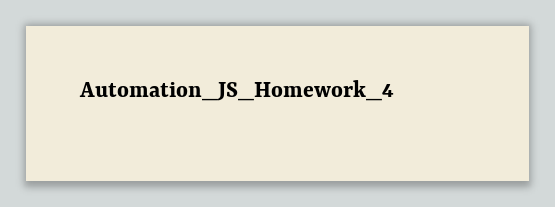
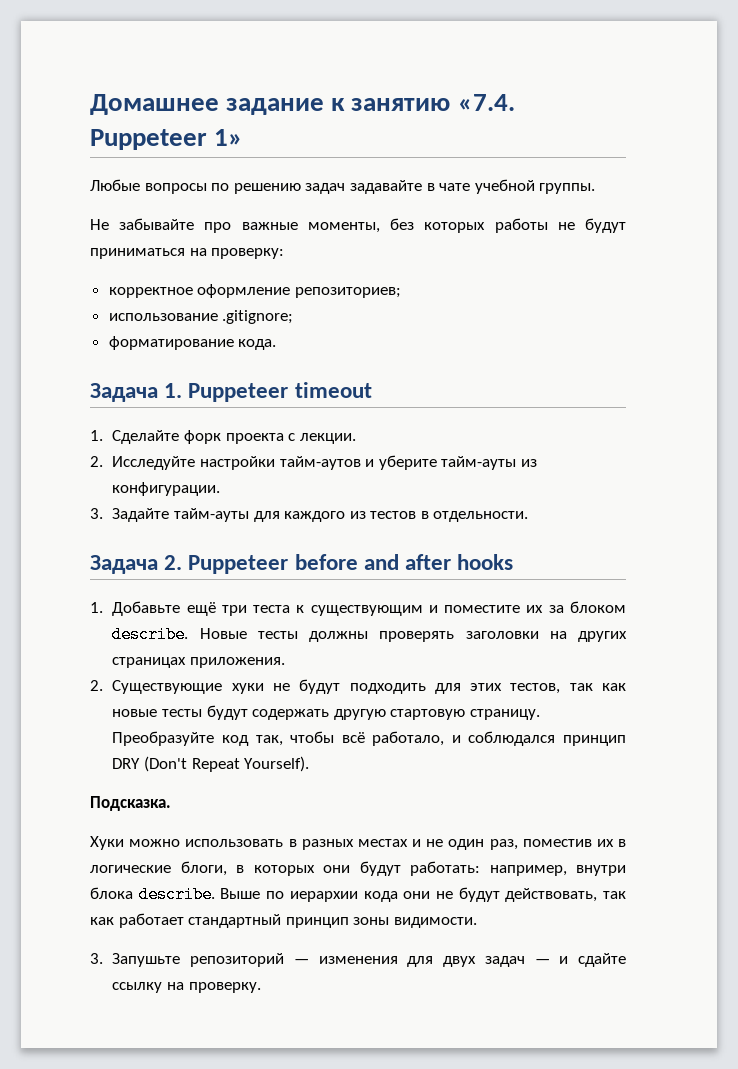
[79,80,394,101] Automation_JS_Homework_4 -> [90,94,515,115] [90,129,244,150] [90,179,596,194] [90,218,626,233] [90,248,285,259] [108,284,401,298] [108,310,294,324] [108,336,277,350] [90,382,372,402] [90,430,356,444] [90,455,537,470] [112,482,221,496] [90,508,529,522] [90,554,514,574] [90,601,626,616] [112,626,627,643] [112,657,285,668] [90,679,626,694] [112,705,540,720] [112,731,626,746] [112,756,310,772] [90,796,171,811] [90,836,627,850] [90,861,626,876] [90,886,626,903] [90,913,477,928] [90,953,627,967] [112,982,261,993] Домашнее задание к занятию «7.4. Puppeteer 1» // Любые вопросы по решению задач задавайте в чате учебной группы. // Не забывайте про важные моменты, без которых работы не будут приниматься на проверку: // корректное оформление репозиториев; // использование .gitignore; // форматирование кода. // Задача 1. Puppeteer timeout // 1. Сделайте форк проекта с лекции. // 2. Исследуйте настройки тайм-аутов и уберите тайм-ауты из конфигурации. // 3. Задайте тайм-ауты для каждого из тестов в отдельности. // Задача 2. Puppeteer before and after hooks // 1. Добавьте ещё три теста к существующим и поместите их за блоком describe. Новые тесты должны проверять заголовки на других страницах приложения. // 2. Существующие хуки не будут подходить для этих тестов, так как новые тесты будут содержать другую стартовую страницу. Преобразуйте код так, чтобы всё работало, и соблюдался принцип DRY (Don't Repeat Yourself). // Подсказка. // Хуки можно использовать в разных местах и не один раз, поместив их в логические блоги, в которых они будут работать: например, внутри блока describe. Выше по иерархии кода они не будут действовать, так как работает стандартный принцип зоны видимости. // 3. Запушьте репозиторий — изменения для двух задач — и сдайте ссылку на проверку.

